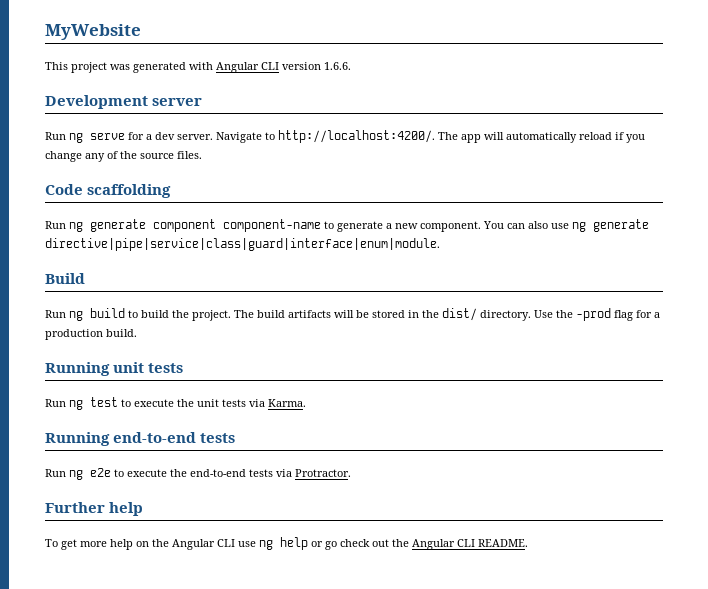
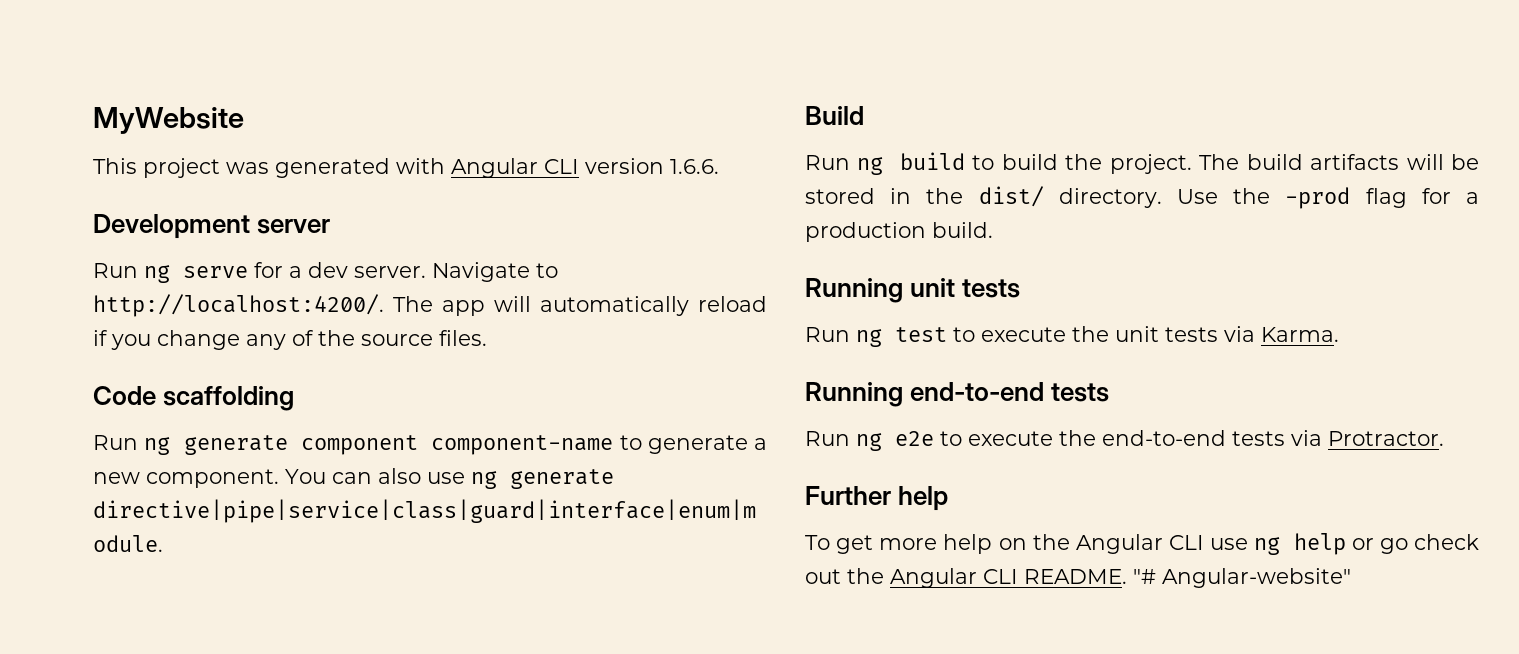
(528, 543) none -> [1133,568,1351,588] "# Angular-website"

